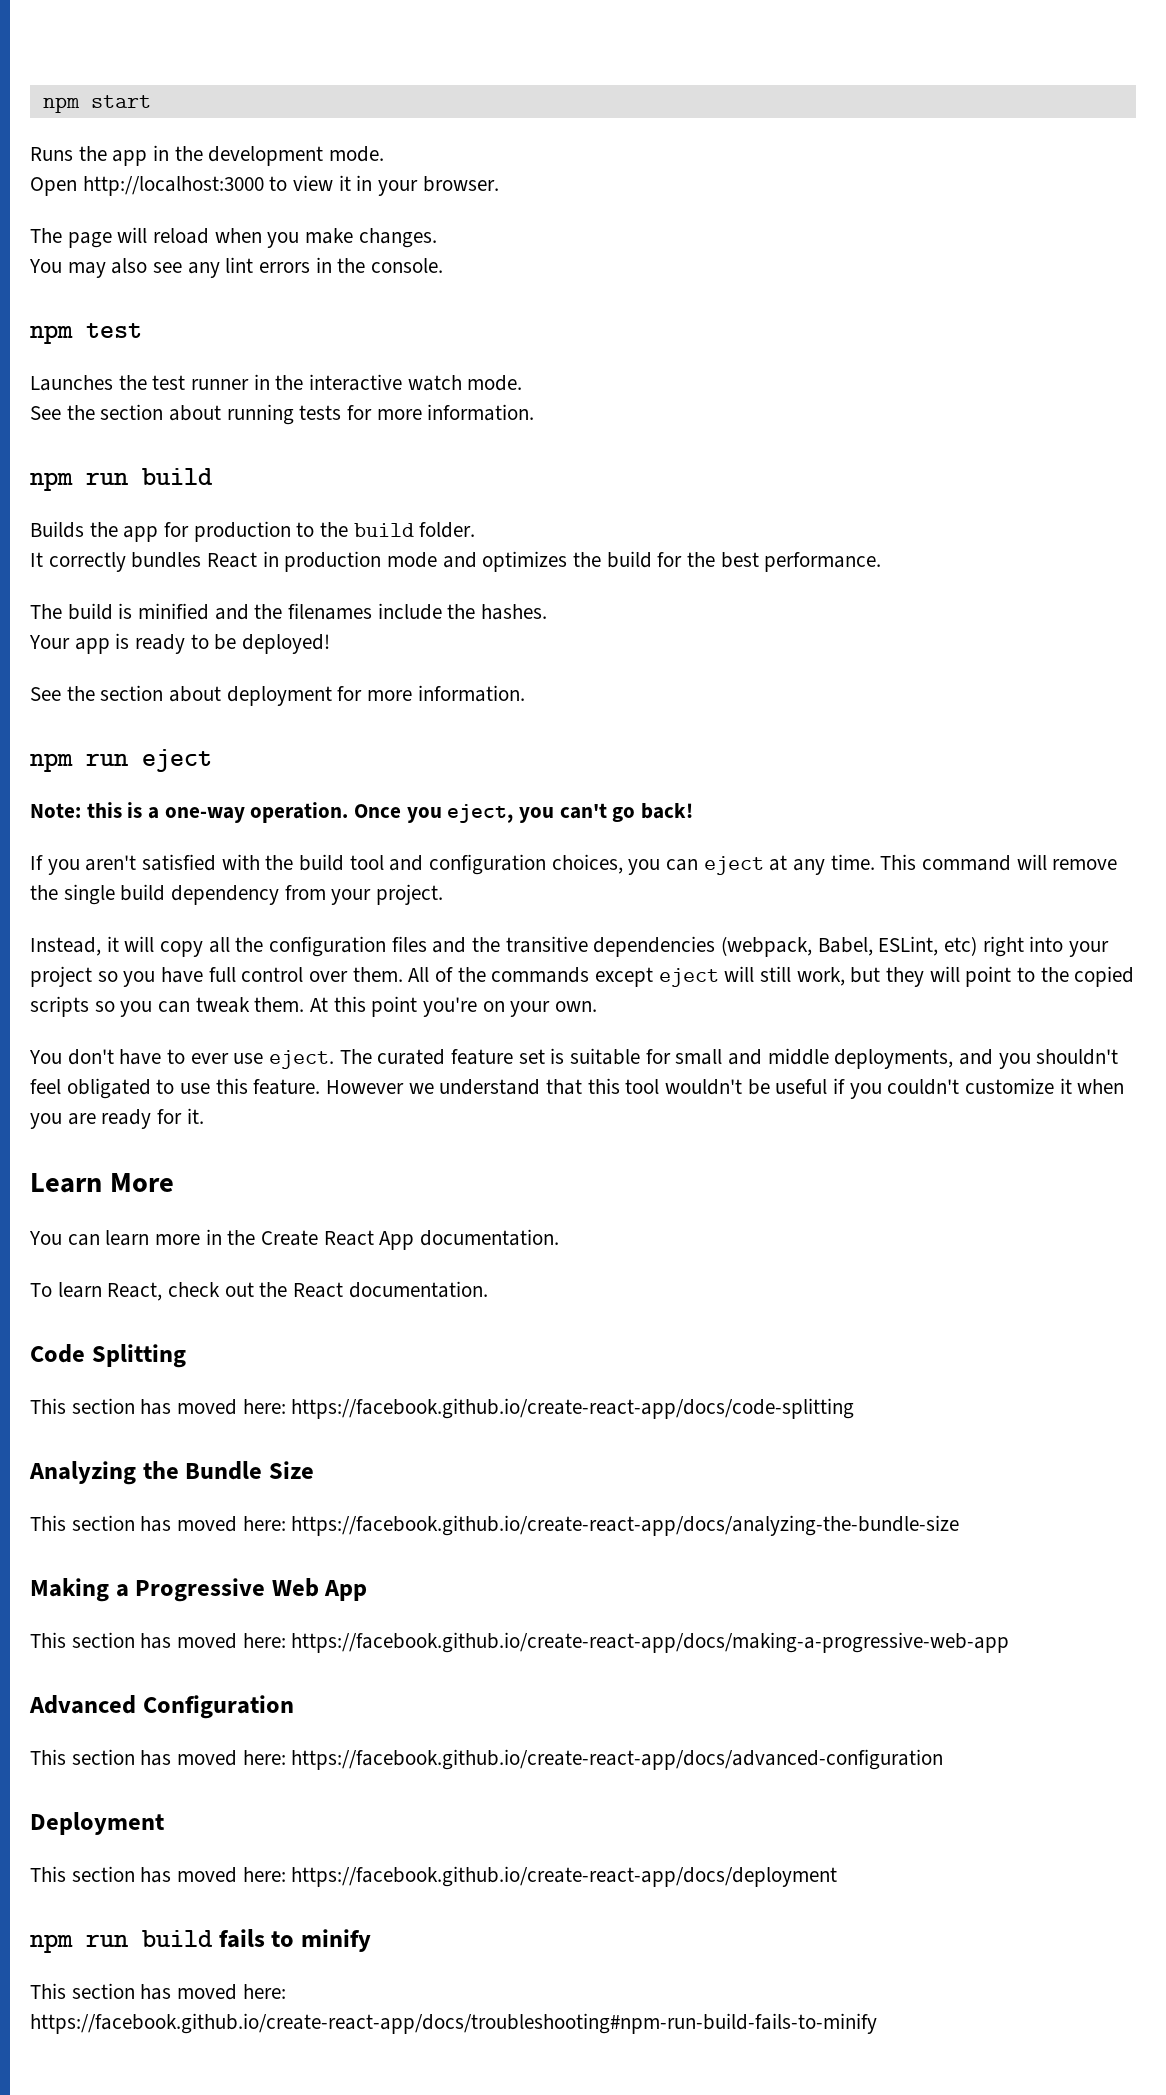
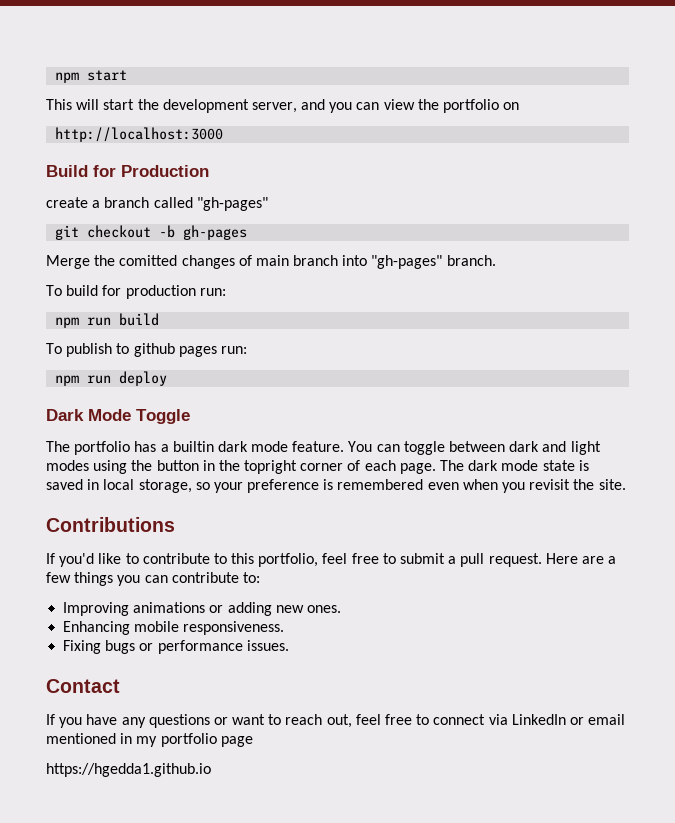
[30,145,385,166] [30,175,499,196] [30,227,437,248] [29,257,444,278] [30,323,142,344] [30,374,523,391] [30,404,535,425] [30,468,213,491] [30,521,476,542] [30,551,882,572] [30,603,548,620] [29,633,331,654] [30,685,525,706] [30,749,212,772] [30,802,694,823] [30,854,1118,875] [30,884,444,905] [30,936,1110,957] [30,966,1135,987] [30,996,598,1017] [29,1048,1119,1069] [30,1078,1125,1099] [30,1108,204,1129] [30,1173,174,1193] [29,1229,560,1250] [30,1281,488,1301] [30,1344,186,1368] [30,1398,855,1419] [29,1461,314,1485] [30,1515,960,1536] [30,1578,368,1602] [30,1632,1010,1653] [29,1695,294,1719] [30,1749,944,1770] [30,1812,164,1835] [30,1866,838,1887] [30,1929,371,1953] [30,1983,286,2000] [30,2013,877,2034] Runs the app in the development mode. // Open http://localhost:3000 to view it in your browser. // The page will reload when you make changes. // You may also see any lint errors in the console. // npm test // Launches the test runner in the interactive watch mode. // See the section about running tests for more information. // npm run build // Builds the app for production to the build folder. // It correctly bundles React in production mode and optimizes the build for the best performance. // The build is minified and the filenames include the hashes. // Your app is ready to be deployed! // See the section about deployment for more information. // npm run eject // Note: this is a one-way operation. Once you eject, you can't go back! // If you aren't satisfied with the build tool and configuration choices, you can eject at any time. This command will remove the single build dependency from your project. // Instead, it will copy all the configuration files and the transitive dependencies (webpack, Babel, ESLint, etc) right into your project so you have full control over them. All of the commands except eject will still work, but they will point to the copied scripts so you can tweak them. At this point you're on your own. // You don't have to ever use eject. The curated feature set is suitable for small and middle deployments, and you shouldn't feel obligated to use this feature. However we understand that this tool wouldn't be useful if you couldn't customize it when you are ready for it. // Learn More // You can learn more in the Create React App documentation. // To learn React, check out the React documentation. // Code Splitting // This section has moved here: https://facebook.github.io/create-react-app/docs/code-splitting // Analyzing the Bundle Size // This section has moved here: https://facebook.github.io/create-react-app/docs/analyzing-the-bundle-size // Making a Progressive Web App // This section has moved here: https://facebook.github.io/create-react-app/docs/making-a-progressive-web-app // Advanced Configuration // This section has moved here: https://facebook.github.io/create-react-app/docs/advanced-configuration // Deployment // This section has moved here: https://facebook.github.io/create-react-app/docs/deployment // npm run build fails to minify // This section has moved here: https://facebook.github.io/create-react-app/docs/troubleshooting#npm-run-build-fails-to-minify -> [46,99,520,113] [55,127,224,142] [46,165,209,177] [46,197,268,211] [55,225,248,240] [46,255,496,269] [46,285,226,299] [55,313,160,328] [46,343,247,357] [55,371,168,386] [46,409,190,424] [46,441,601,455] [46,460,589,474] [46,479,626,493] [46,517,175,532] [46,553,617,567] [46,572,260,586] [63,602,341,616] [63,621,285,635] [63,640,289,654] [46,679,120,693] [46,714,626,728] [46,733,253,747] [46,763,211,777] This will start the development server, and you can view the portfolio on // http://localhost:3000 // Build for Production // create a branch called "gh-pages" // git checkout -b gh-pages // Merge the comitted changes of main branch into "gh-pages" branch. // To build for production run: // npm run build // To publish to github pages run: // npm run deploy // Dark Mode Toggle // The portfolio has a builtin dark mode feature. You can toggle between dark and light modes using the button in the topright corner of each page. The dark mode state is saved in local storage, so your preference is remembered even when you revisit the site. // Contributions // If you'd like to contribute to this portfolio, feel free to submit a pull request. Here are a few things you can contribute to: // Improving animations or adding new ones. // Enhancing mobile responsiveness. // Fixing bugs or performance issues. // Contact // If you have any questions or want to reach out, feel free to connect via LinkedIn or email mentioned in my portfolio page // https://hgedda1.github.io

